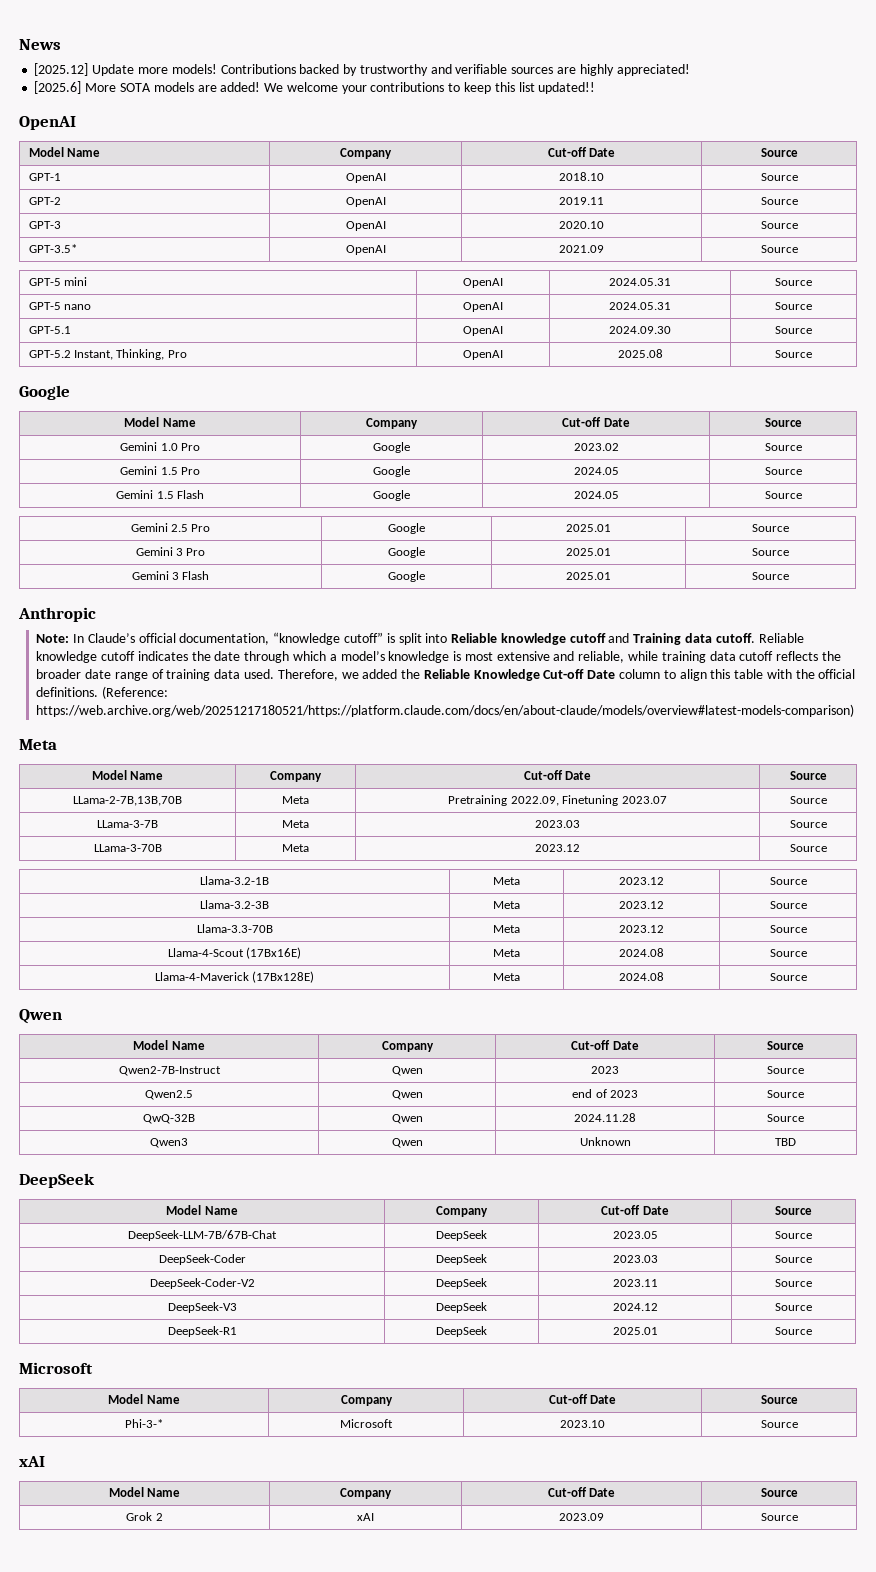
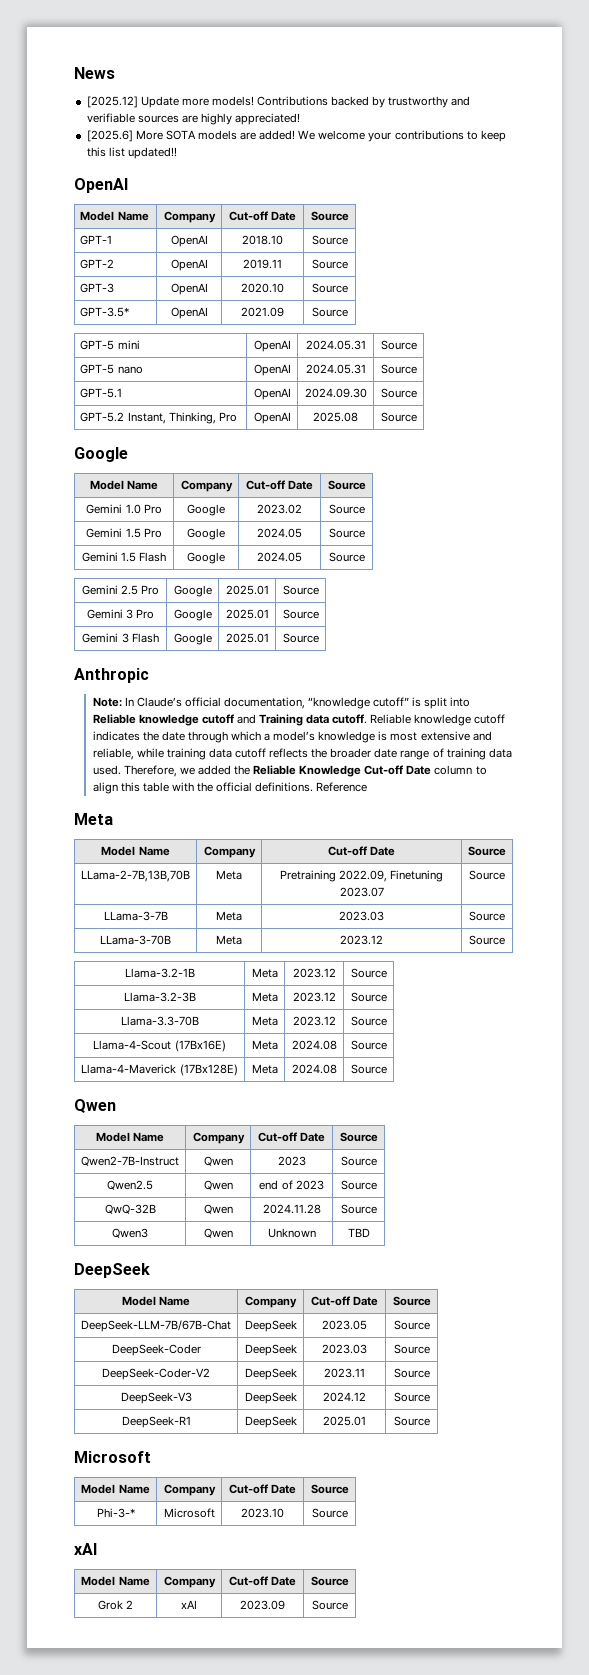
[102,686,169,699] [36,704,855,717] (Reference: https://web.archive.org/web/20251217180521/https://platform.claude.com/docs/en/about-claude/models/overview#latest-models-comparison) -> [316,782,368,792] Reference

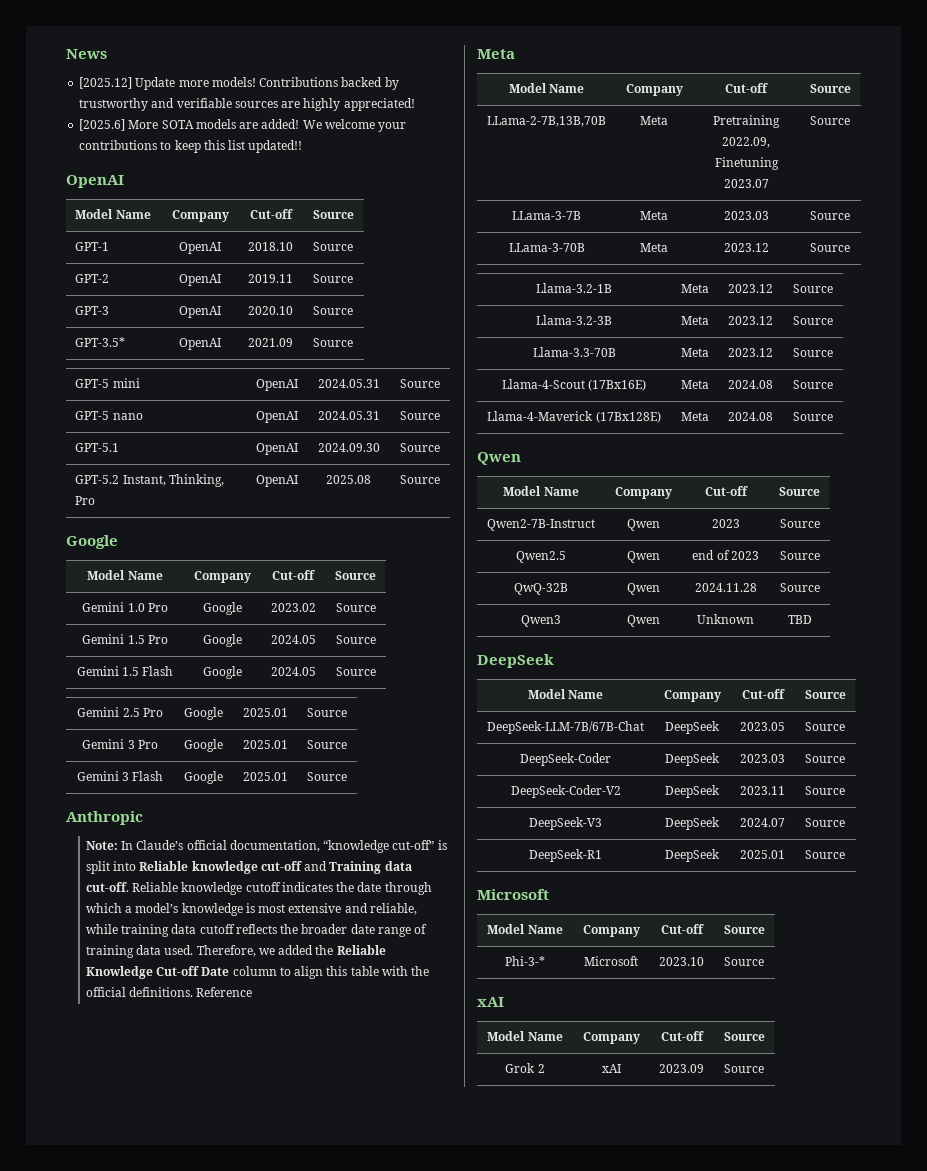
[271,211,297,221] Date -> (293, 214) none
[288,480,314,490] Date -> (315, 575) none
[373,697,410,707] cutoff” -> [392,840,435,850] cut-off”
[201,714,234,724] cutoff -> [260,861,302,871] cut-off
[332,714,368,724] cutoff. -> [85,882,129,892] cut-off.
[370,846,396,856] Date -> (768, 88) none
[300,1132,326,1142] Date -> (748, 491) none
[353,1296,379,1306] Date -> (785, 694) none
[323,1392,366,1402] 2024.12 -> [740,818,785,827] 2024.07
[271,1484,297,1494] Date -> (704, 929) none
[271,1576,297,1586] Date -> (704, 1036) none

